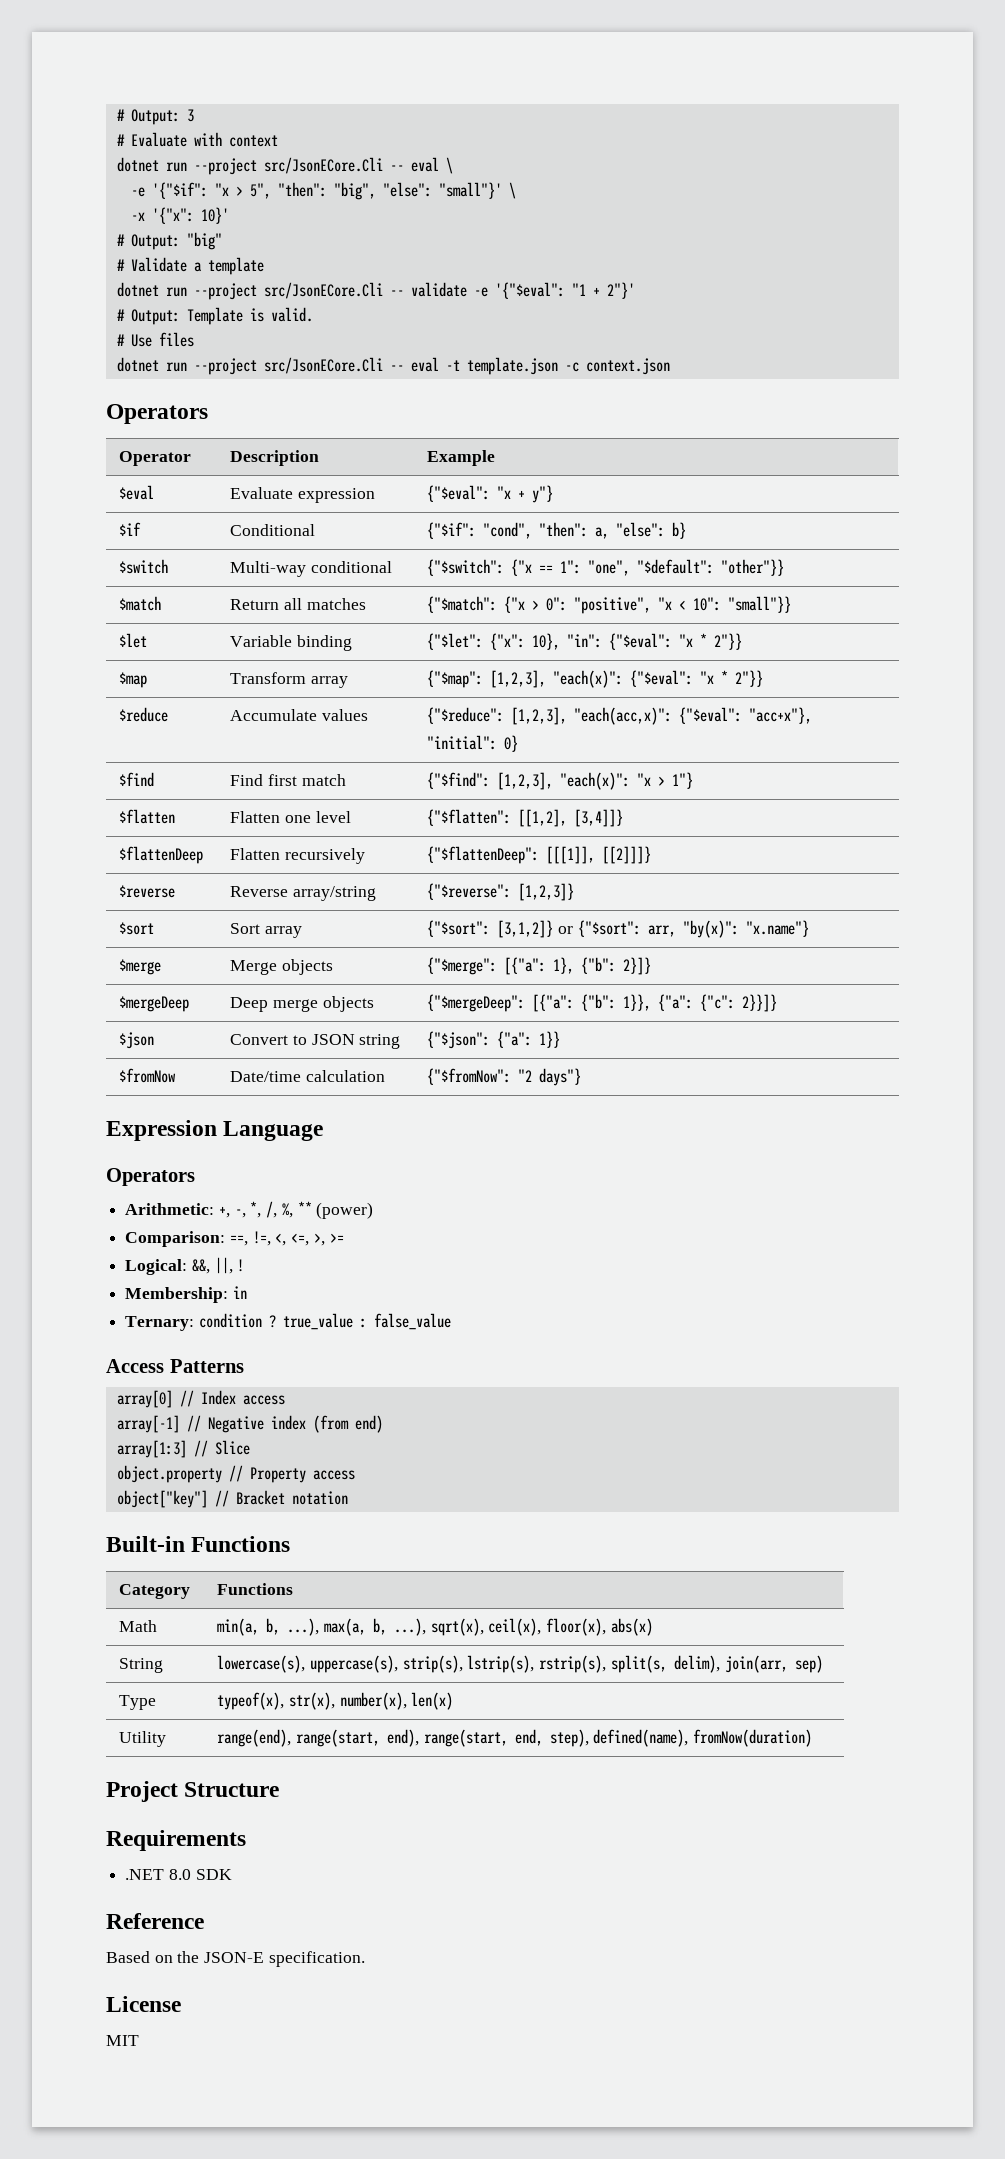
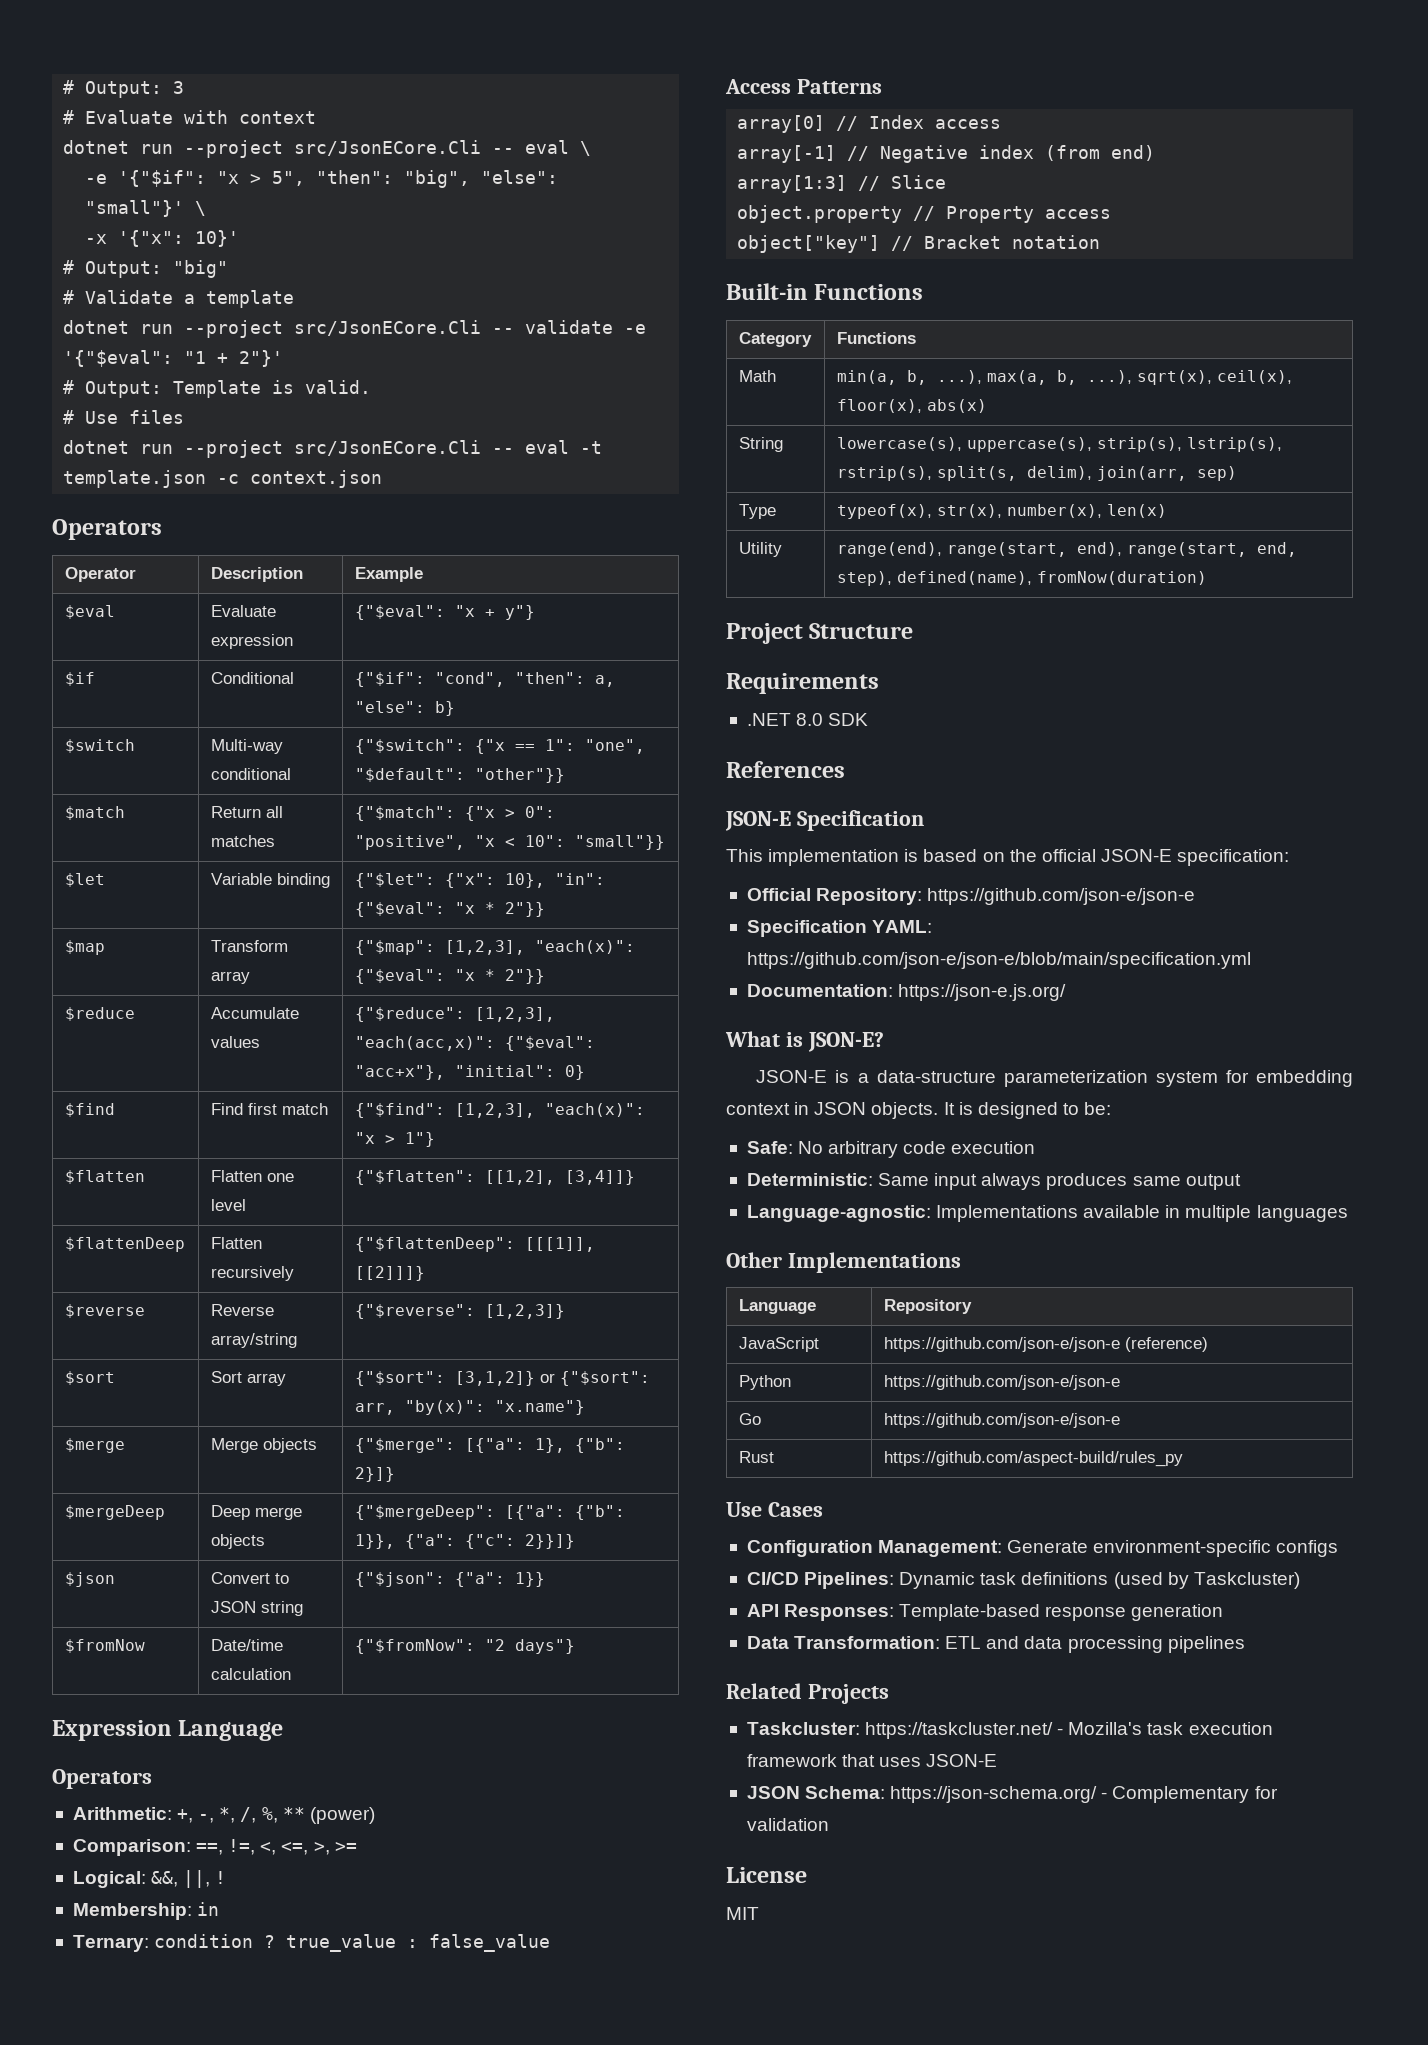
[106,1913,204,1929] [106,1951,365,1967] Reference // Based on the JSON-E specification. -> [726,761,845,778] [725,810,924,831] [726,849,1290,866] [746,888,1196,905] [746,920,933,937] [746,952,1251,969] [746,984,1067,1001] [725,1031,884,1052] [756,1070,1353,1087] [726,1102,1112,1119] [746,1141,1036,1158] [746,1173,1241,1190] [746,1205,1348,1222] [726,1252,961,1273] [738,1299,816,1314] [883,1299,972,1314] [738,1337,819,1352] [883,1337,1208,1352] [738,1375,791,1390] [883,1375,1120,1390] [738,1413,761,1425] [883,1413,1120,1428] [738,1451,774,1463] [883,1451,1183,1467] [726,1502,823,1517] [746,1540,1339,1557] [746,1572,1300,1589] [746,1604,1224,1621] [746,1636,1245,1653] [726,1683,889,1704] [746,1722,1273,1739] [746,1754,998,1767] [746,1786,1278,1803] [746,1818,829,1831] References // JSON-E Specification // This implementation is based on the official JSON-E specification: // Official Repository: https://github.com/json-e/json-e // Specification YAML: https://github.com/json-e/json-e/blob/main/specification.yml // Documentation: https://json-e.js.org/ // What is JSON-E? // JSON-E is a data-structure parameterization system for embedding context in JSON objects. It is designed to be: // Safe: No arbitrary code execution // Deterministic: Same input always produces same output // Language-agnostic: Implementations available in multiple languages // Other Implementations // Language | Repository // JavaScript | https://github.com/json-e/json-e (reference) // Python | https://github.com/json-e/json-e // Go | https://github.com/json-e/json-e // Rust | https://github.com/aspect-build/rules_py // Use Cases // Configuration Management: Generate environment-specific configs // CI/CD Pipelines: Dynamic task definitions (used by Taskcluster) // API Responses: Template-based response generation // Data Transformation: ETL and data processing pipelines // Related Projects // Taskcluster: https://taskcluster.net/ - Mozilla's task execution framework that uses JSON-E // JSON Schema: https://json-schema.org/ - Complementary for validation

